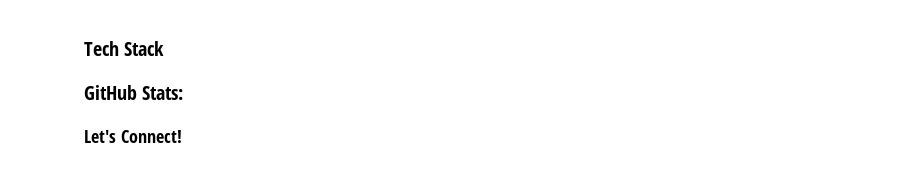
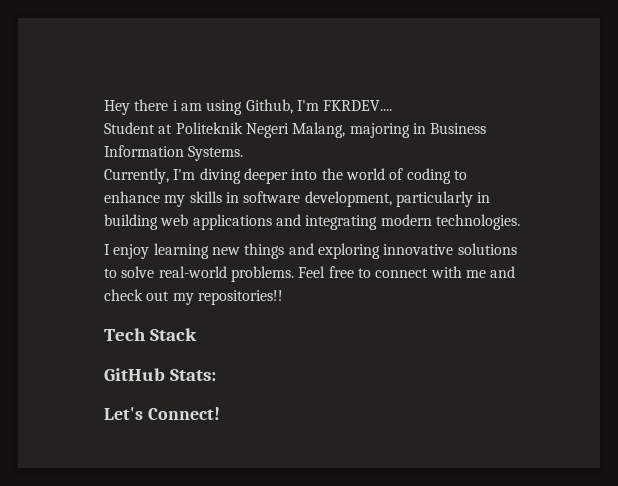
(84, 48) none -> [104,99,393,115] [104,122,487,138] [104,145,244,161] [104,168,467,184] [104,191,491,207] [104,214,520,230] [104,243,517,259] [104,266,516,282] [104,289,283,305] Hey there i am using Github, I'm FKRDEV.... // Student at Politeknik Negeri Malang, majoring in Business Information Systems. // Currently, I'm diving deeper into the world of coding to enhance my skills in software development, particularly in building web applications and integrating modern technologies. // I enjoy learning new things and exploring innovative solutions to solve real-world problems. Feel free to connect with me and check out my repositories!! //

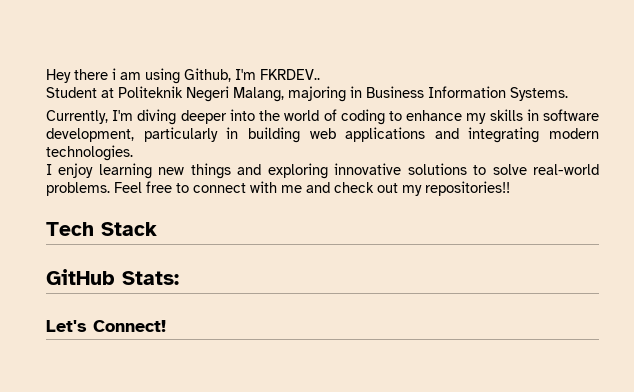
[323,100,393,111] FKRDEV.... -> [260,69,320,80] FKRDEV..

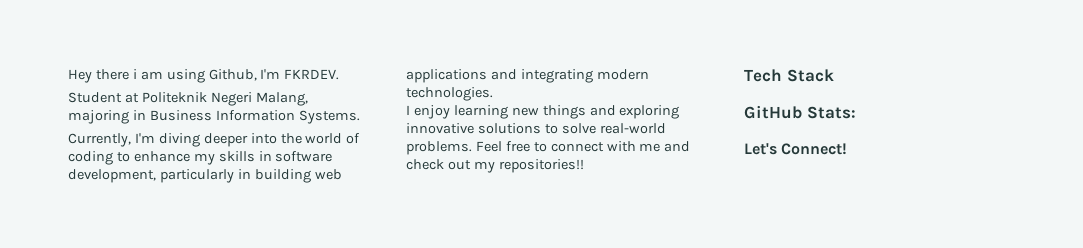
[260,69,320,80] FKRDEV.. -> [284,69,340,80] FKRDEV.

